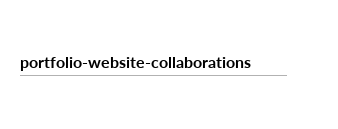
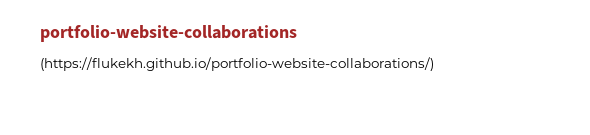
(251, 64) none -> [40,57,434,71] // (https://flukekh.github.io/portfolio-website-collaborations/)

